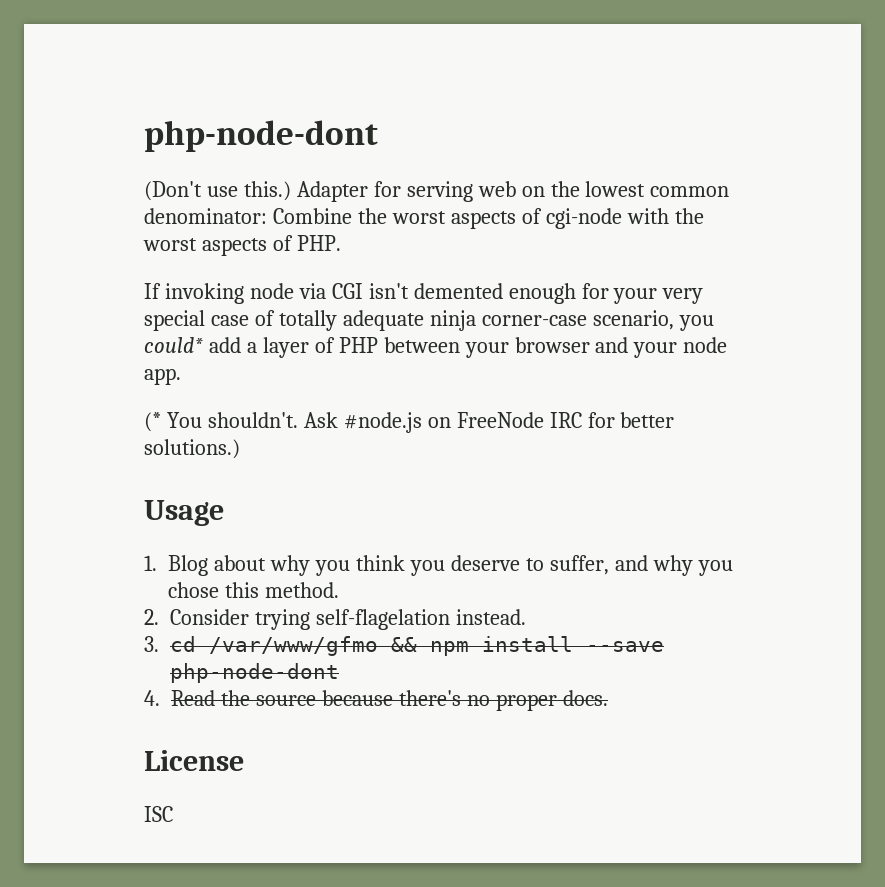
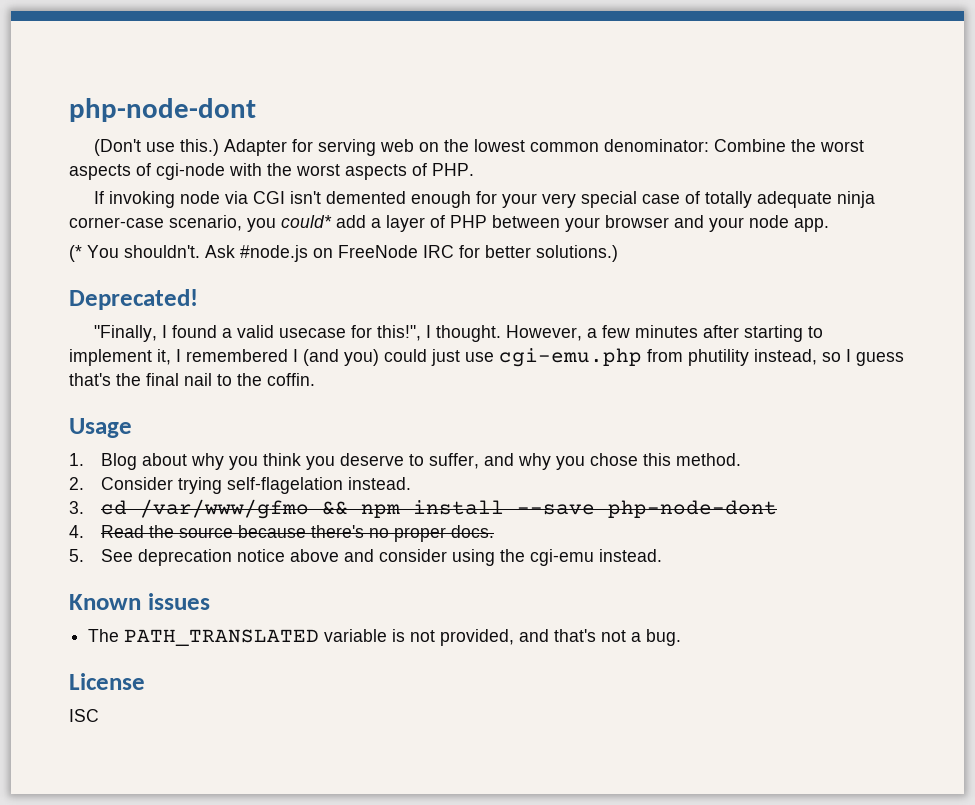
(240, 449) none -> [69,289,198,310] [93,325,823,342] [69,348,904,367] [69,373,315,386] // Deprecated! // "Finally, I found a valid usecase for this!", I thought. However, a few minutes after starting to implement it, I remembered I (and you) could just use cgi-emu.php from phutility instead, so I guess that's the final nail to the coffin.
(608, 698) none -> [69,549,662,566] [69,593,210,610] [88,629,682,646] // 5. See deprecation notice above and consider using the cgi-emu instead. // Known issues // The PATH_TRANSLATED variable is not provided, and that's not a bug.

